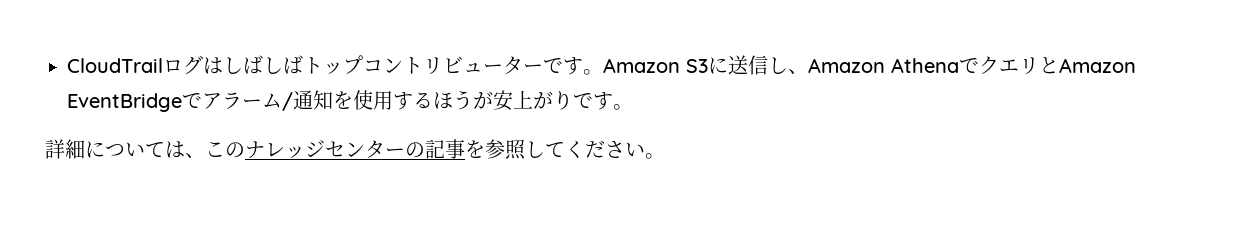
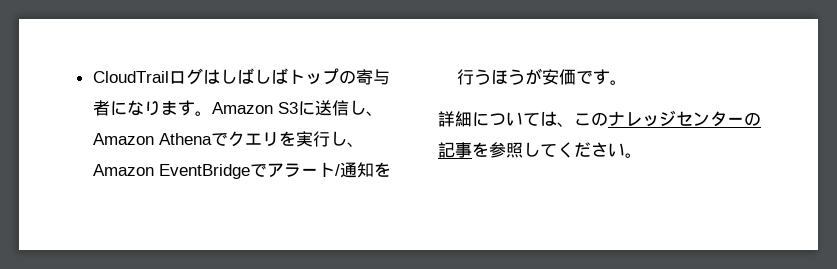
[363,56,563,74] コントリビューターで -> [338,69,390,85] [92,100,178,116] の寄与者になりま
[1039,57,1059,74] と -> [278,131,364,147] を実行し、
[262,93,282,108] ム -> [317,162,335,177] ト
[353,90,433,110] 使用する -> [456,69,491,85] 行う
[513,90,573,110] 上がり -> [558,69,576,85] 価

